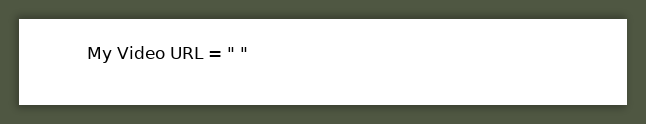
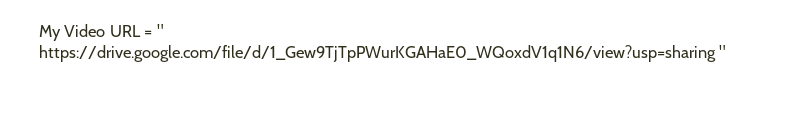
(235, 53) none -> [39,45,716,62] https://drive.google.com/file/d/1_Gew9TjTpPWurKGAHaE0_WQoxdV1q1N6/view?usp=sharing

